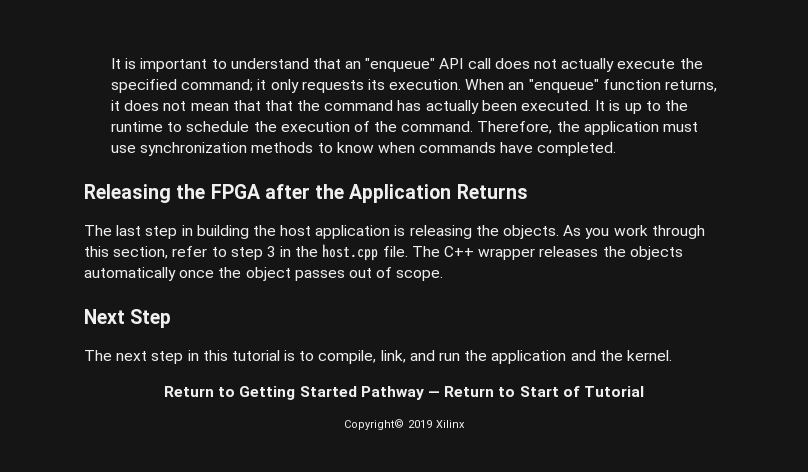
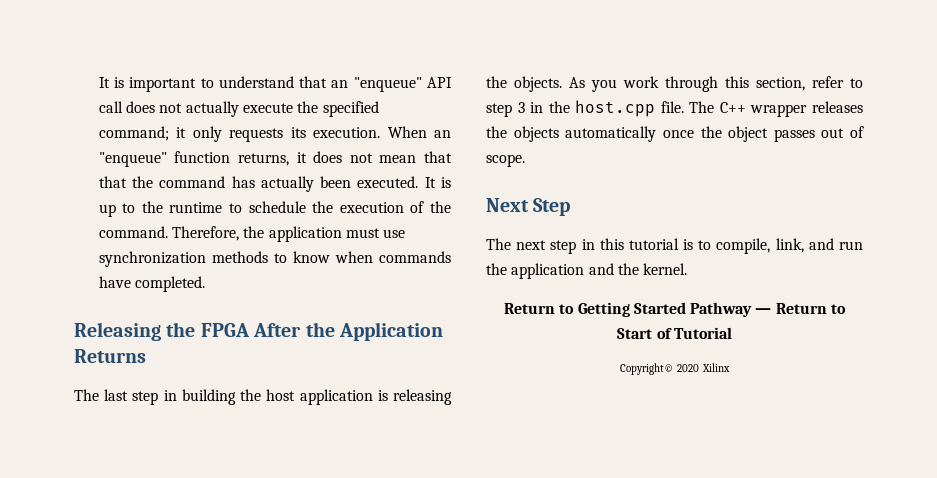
[264,184,310,199] after -> [253,323,302,337] After
[408,420,432,428] 2019 -> [677,364,699,372] 2020

